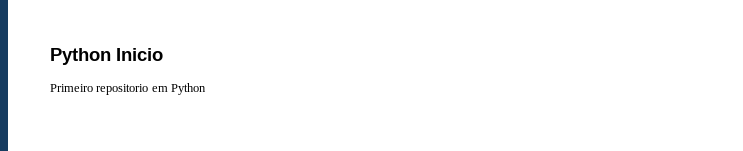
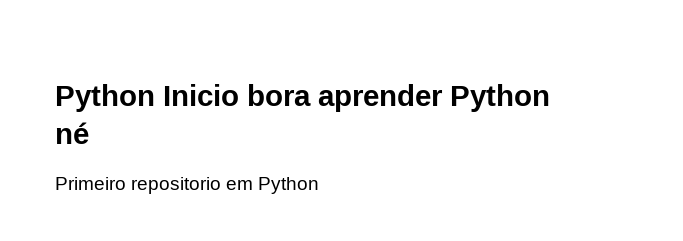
(163, 54) none -> [247,84,550,112] [55,122,89,144] bora aprender Python né

